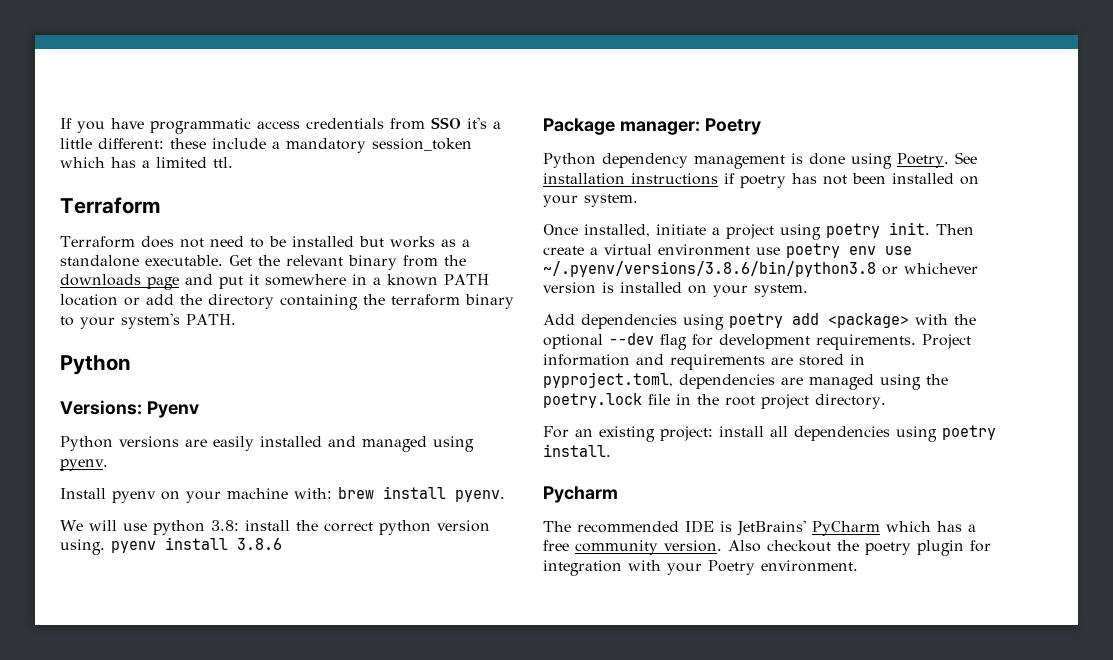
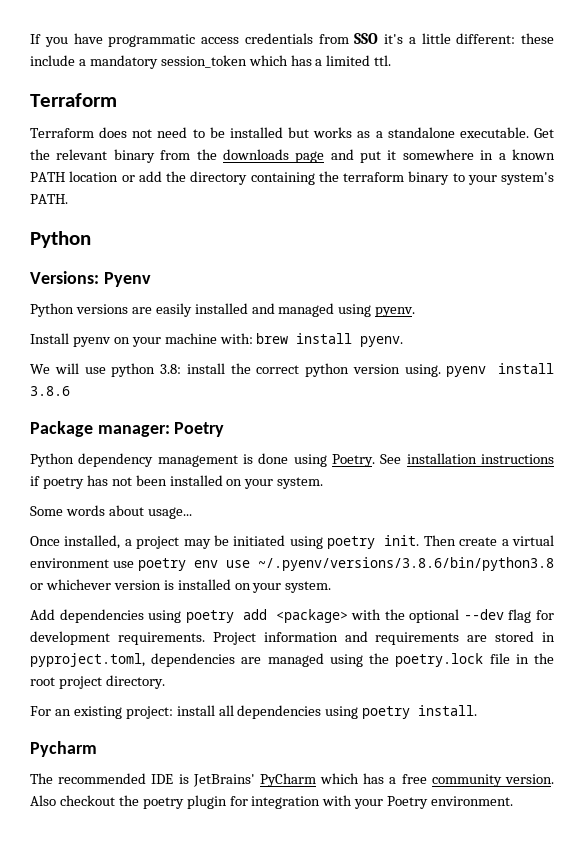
(638, 200) none -> [30,505,192,519] // Some words about usage...
[656,224,706,235] initiate -> (121, 542) none
(774, 231) none -> [183,535,286,549] may be initiated

